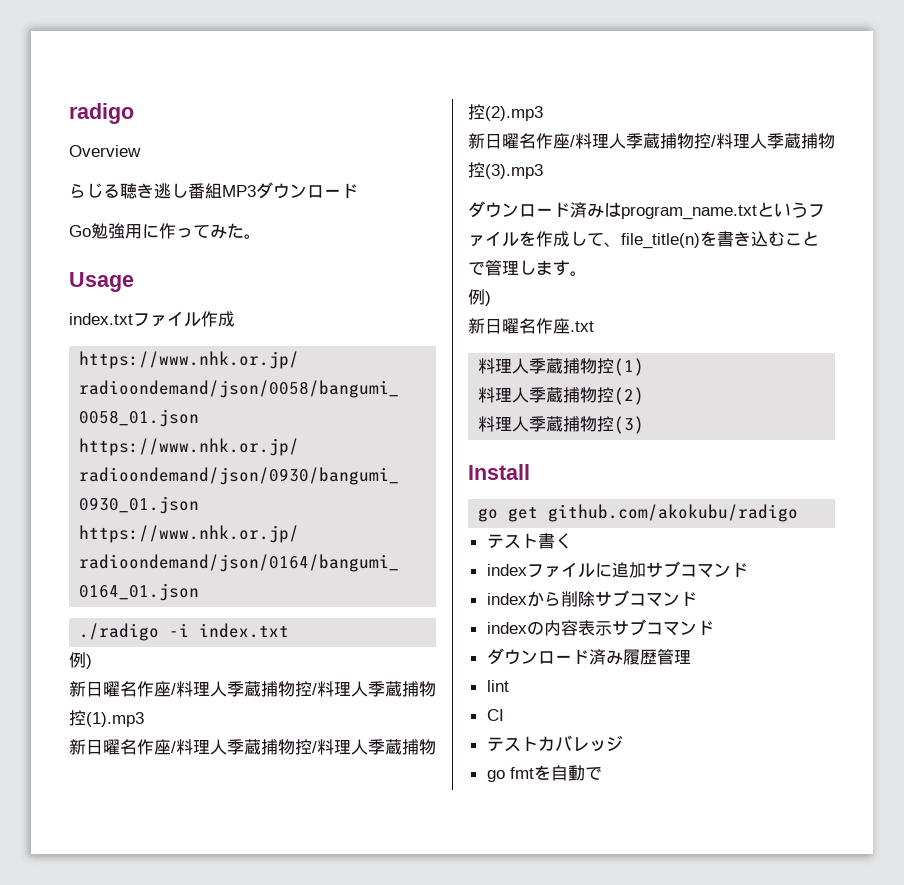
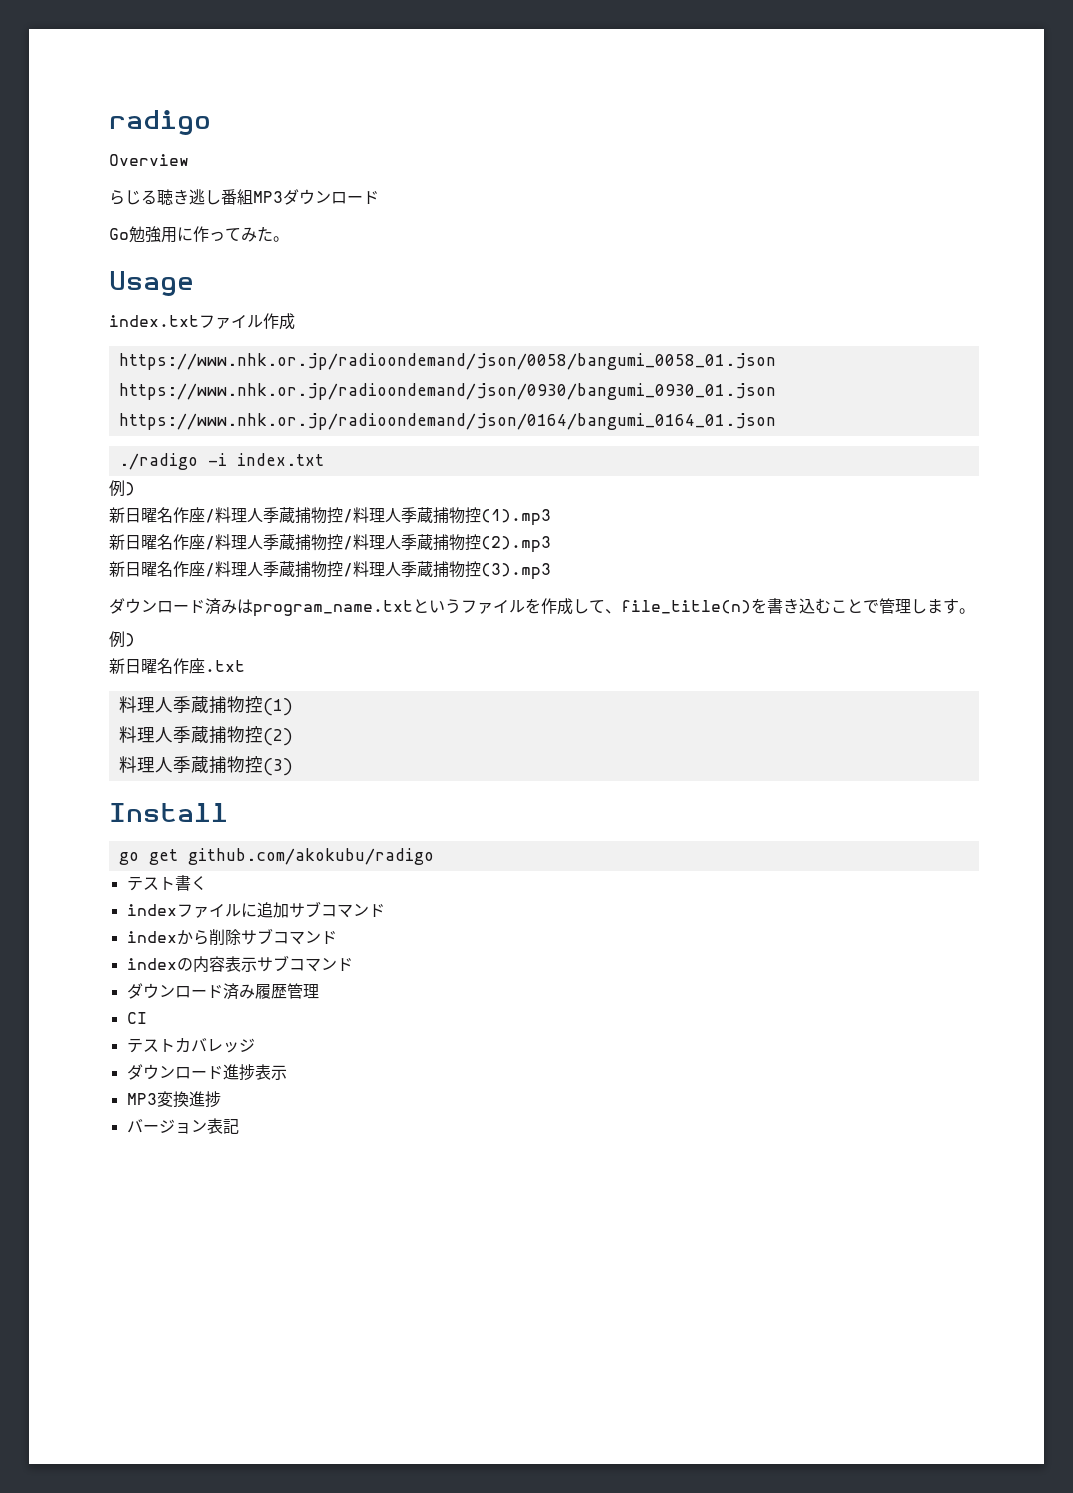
[486,680,509,692] // lint -> (319, 991) none
[486,765,602,782] go fmtを自動で -> [126,1064,287,1081] [126,1091,221,1108] [126,1118,239,1134] ダウンロード進捗表示 // MP3変換進捗 // バージョン表記

